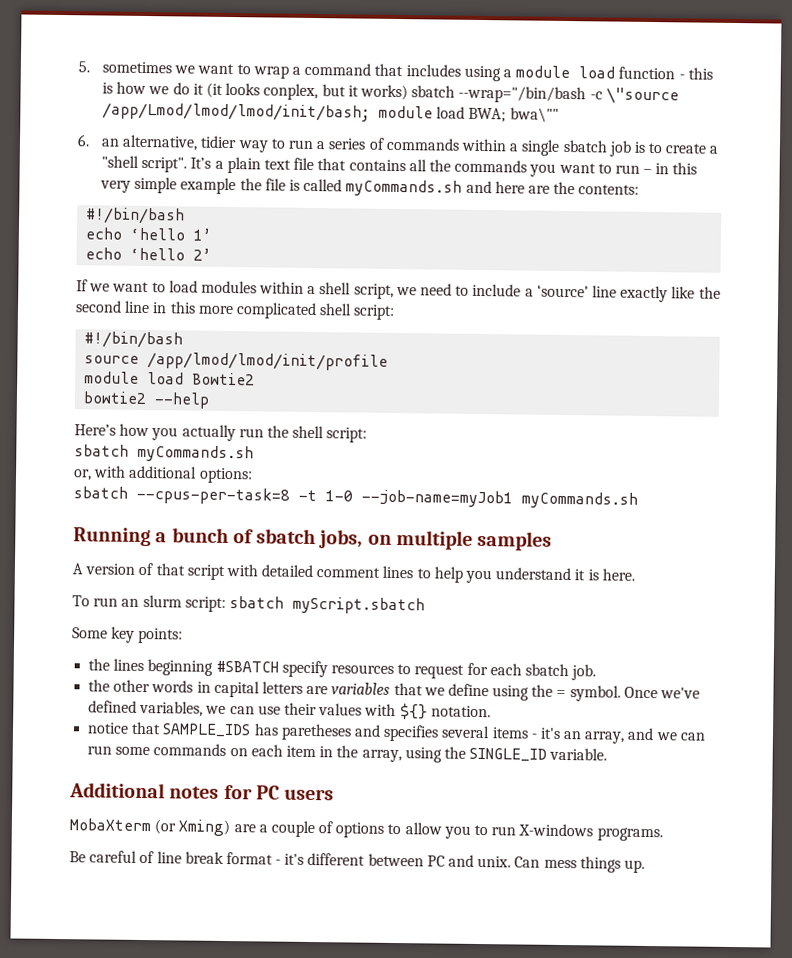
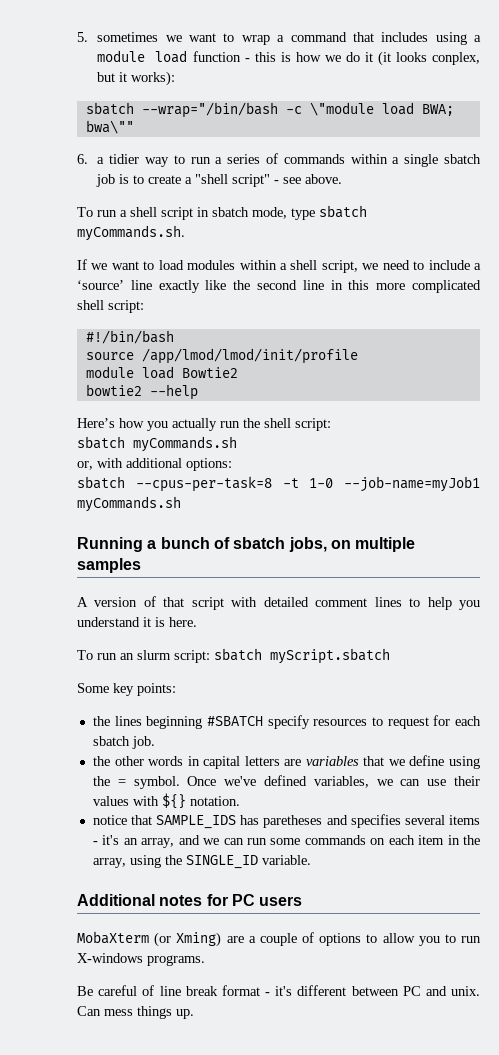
[359,84,408,101] works) -> [131,71,176,86] works): //
[605,87,679,105] [102,102,434,122] \"source /app/Lmod/lmod/lmod/init/bash; module -> [309,102,374,116] \"module
[101,134,199,151] an alternative, -> [97,157,105,164] a
[141,156,698,177] [100,176,640,197] [86,207,186,225] [85,227,212,241] [85,247,212,261] script". It’s a plain text file that contains all the commands you want to run – in this very simple example the file is called myCommands.sh and here are the contents: // #!/bin/bash // echo ‘hello 1’ // echo ‘hello 2’ -> [232,174,343,187] [77,205,367,220] [77,225,185,241] script" - see above. // To run a shell script in sbatch mode, type sbatch myCommands.sh.

